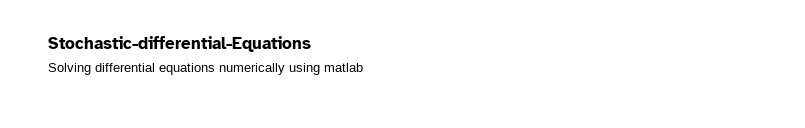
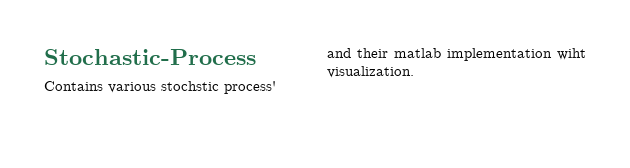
[48,36,311,52] [48,63,363,75] Stochastic-differential-Equations // Solving differential equations numerically using matlab -> [44,49,256,65] [44,81,276,94] [327,48,586,61] [327,66,414,78] Stochastic-Process // Contains various stochstic process' and their matlab implementation wiht visualization.

